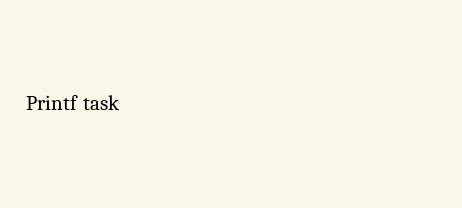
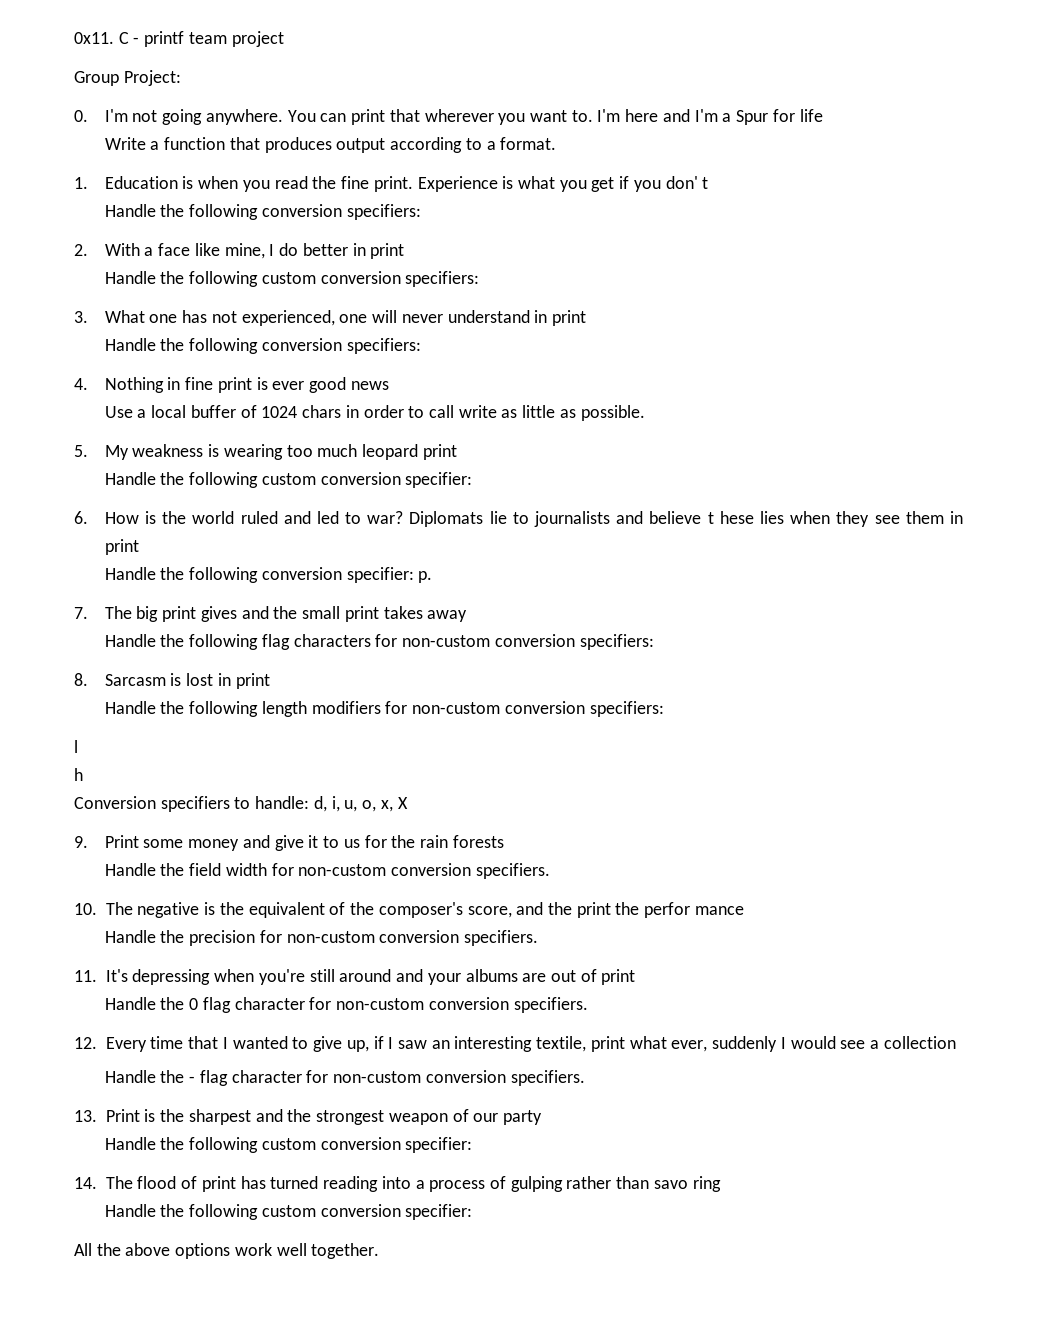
[26,95,120,110] Printf task -> [74,31,284,47] [74,70,181,86] [74,109,823,125] [104,137,557,153] [74,176,709,192] [104,204,421,220] [74,243,405,259] [104,271,480,287] [74,310,586,326] [104,338,421,354] [74,377,389,393] [104,405,645,421] [74,444,457,460] [104,472,473,488] [74,511,963,527] [104,539,139,555] [104,567,433,583] [74,606,468,622] [104,634,654,650] [74,673,270,689] [104,701,664,717] [74,740,78,753] [74,768,83,781] [74,796,408,812] [74,835,504,851] [104,863,550,879] [74,902,744,918] [104,930,539,946] [74,969,636,985] [104,997,588,1013] [74,1036,956,1052] [104,1070,585,1086] [74,1109,542,1125] [104,1137,473,1153] [74,1176,721,1192] [104,1204,473,1220] [74,1243,380,1259] 0x11. C - printf team project // Group Project: // 0. I'm not going anywhere. You can print that wherever you want to. I'm here and I'm a Spur for life // Write a function that produces output according to a format. // 1. Education is when you read the fine print. Experience is what you get if you don' t // Handle the following conversion specifiers: // 2. With a face like mine, I do better in print // Handle the following custom conversion specifiers: // 3. What one has not experienced, one will never understand in print // Handle the following conversion specifiers: // 4. Nothing in fine print is ever good news // Use a local buffer of 1024 chars in order to call write as little as possible. // 5. My weakness is wearing too much leopard print // Handle the following custom conversion specifier: // 6. How is the world ruled and led to war? Diplomats lie to journalists and believe t hese lies when they see them in print // Handle the following conversion specifier: p. // 7. The big print gives and the small print takes away // Handle the following flag characters for non-custom conversion specifiers: // 8. Sarcasm is lost in print // Handle the following length modifiers for non-custom conversion specifiers: // l // h // Conversion specifiers to handle: d, i, u, o, x, X // 9. Print some money and give it to us for the rain forests // Handle the field width for non-custom conversion specifiers. // 10. The negative is the equivalent of the composer's score, and the print the perfor mance // Handle the precision for non-custom conversion specifiers. // 11. It's depressing when you're still around and your albums are out of print // Handle the 0 flag character for non-custom conversion specifiers. // 12. Every time that I wanted to give up, if I saw an interesting textile, print what ever, suddenly I would see a collection // Handle the - flag character for non-custom conversion specifiers. // 13. Print is the sharpest and the strongest weapon of our party // Handle the following custom conversion specifier: // 14. The flood of print has turned reading into a process of gulping rather than savo ring // Handle the following custom conversion specifier: // All the above options work well together.

